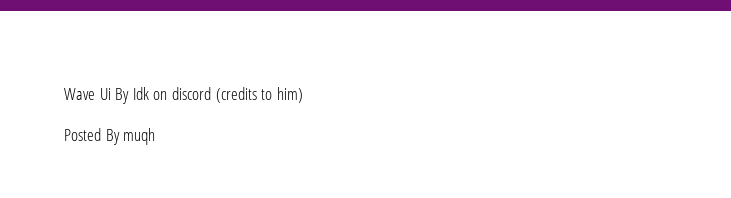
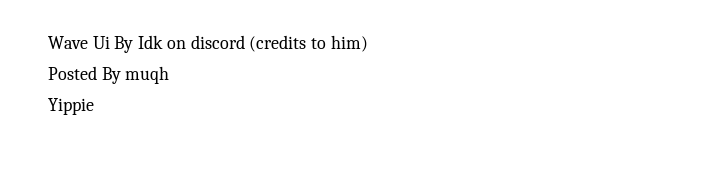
(156, 136) none -> [48,98,94,115] // Yippie

